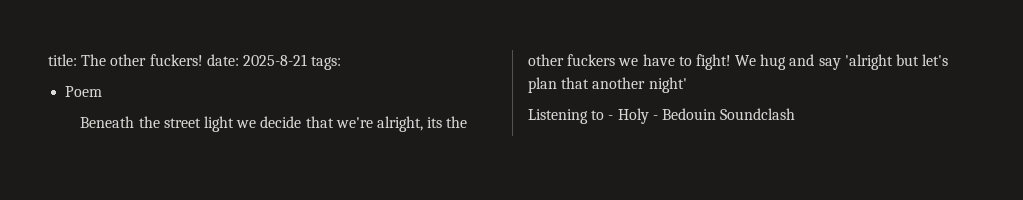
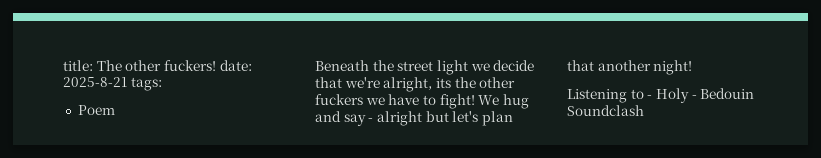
[844,54,893,70] 'alright -> [368,111,422,126] - alright
[648,77,687,93] night' -> [653,60,693,75] night!

